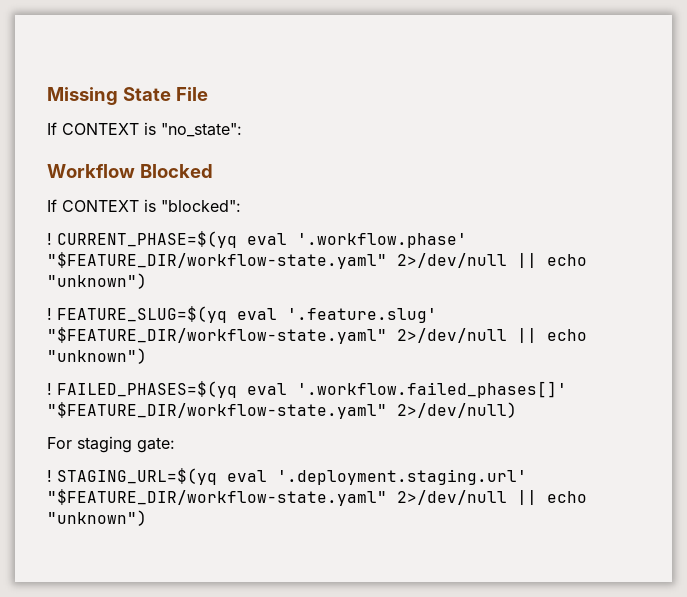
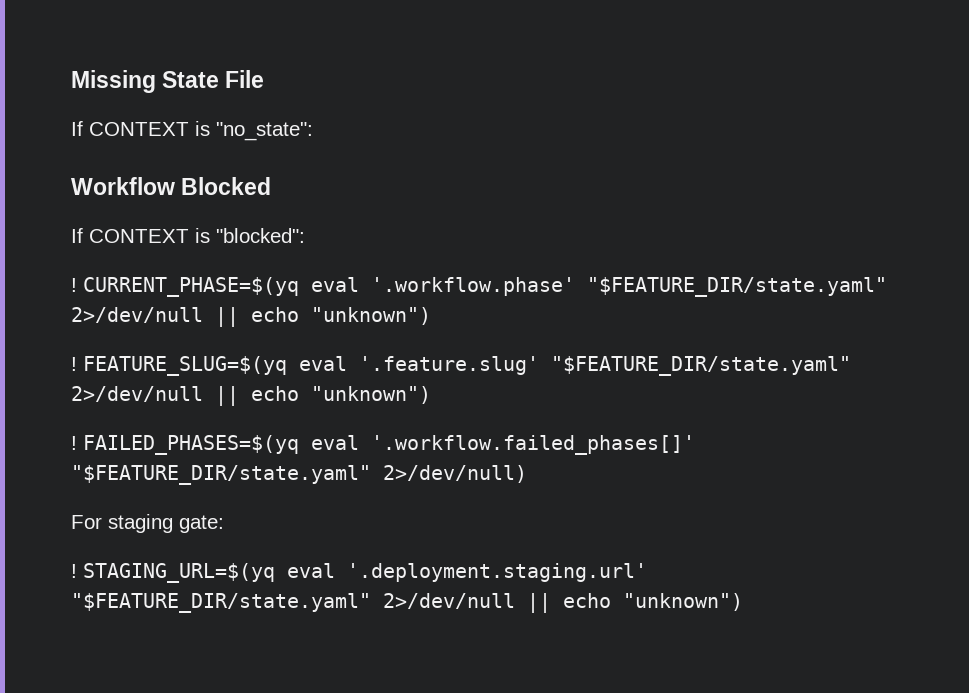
[47,252,387,269] "$FEATURE_DIR/workflow-state.yaml" -> [587,277,887,297] "$FEATURE_DIR/state.yaml"
[47,327,387,344] "$FEATURE_DIR/workflow-state.yaml" -> [551,356,851,376] "$FEATURE_DIR/state.yaml"
[47,402,387,419] "$FEATURE_DIR/workflow-state.yaml" -> [71,465,371,485] "$FEATURE_DIR/state.yaml"
[47,489,387,506] "$FEATURE_DIR/workflow-state.yaml" -> [71,593,371,613] "$FEATURE_DIR/state.yaml"

